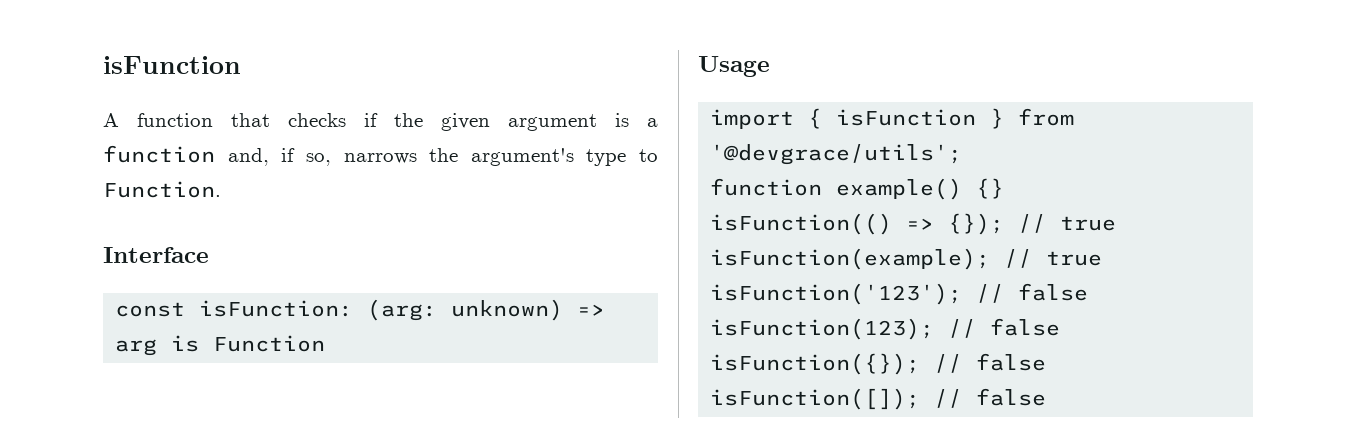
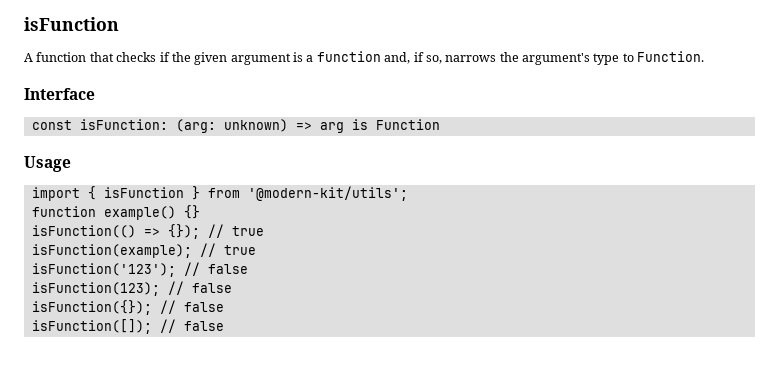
[710,144,963,165] '@devgrace/utils'; -> [247,186,408,201] '@modern-kit/utils';

